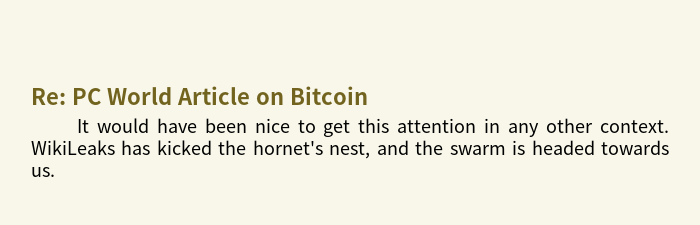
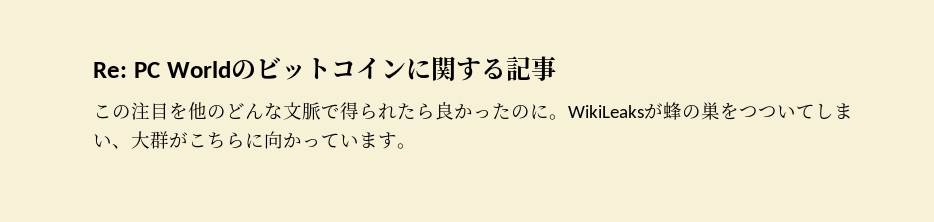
[176,86,368,105] [76,118,670,137] [31,140,669,159] [31,167,55,177] Article on Bitcoin // It would have been nice to get this attention in any other context. WikiLeaks has kicked the hornet's nest, and the swarm is headed towards us. -> [230,56,556,81] [93,101,853,120] [93,131,416,149] のビットコインに関する記事 // この注目を他のどんな文脈で得られたら良かったのに。WikiLeaksが蜂の巣をつついてしまい、大群がこちらに向かっています。

